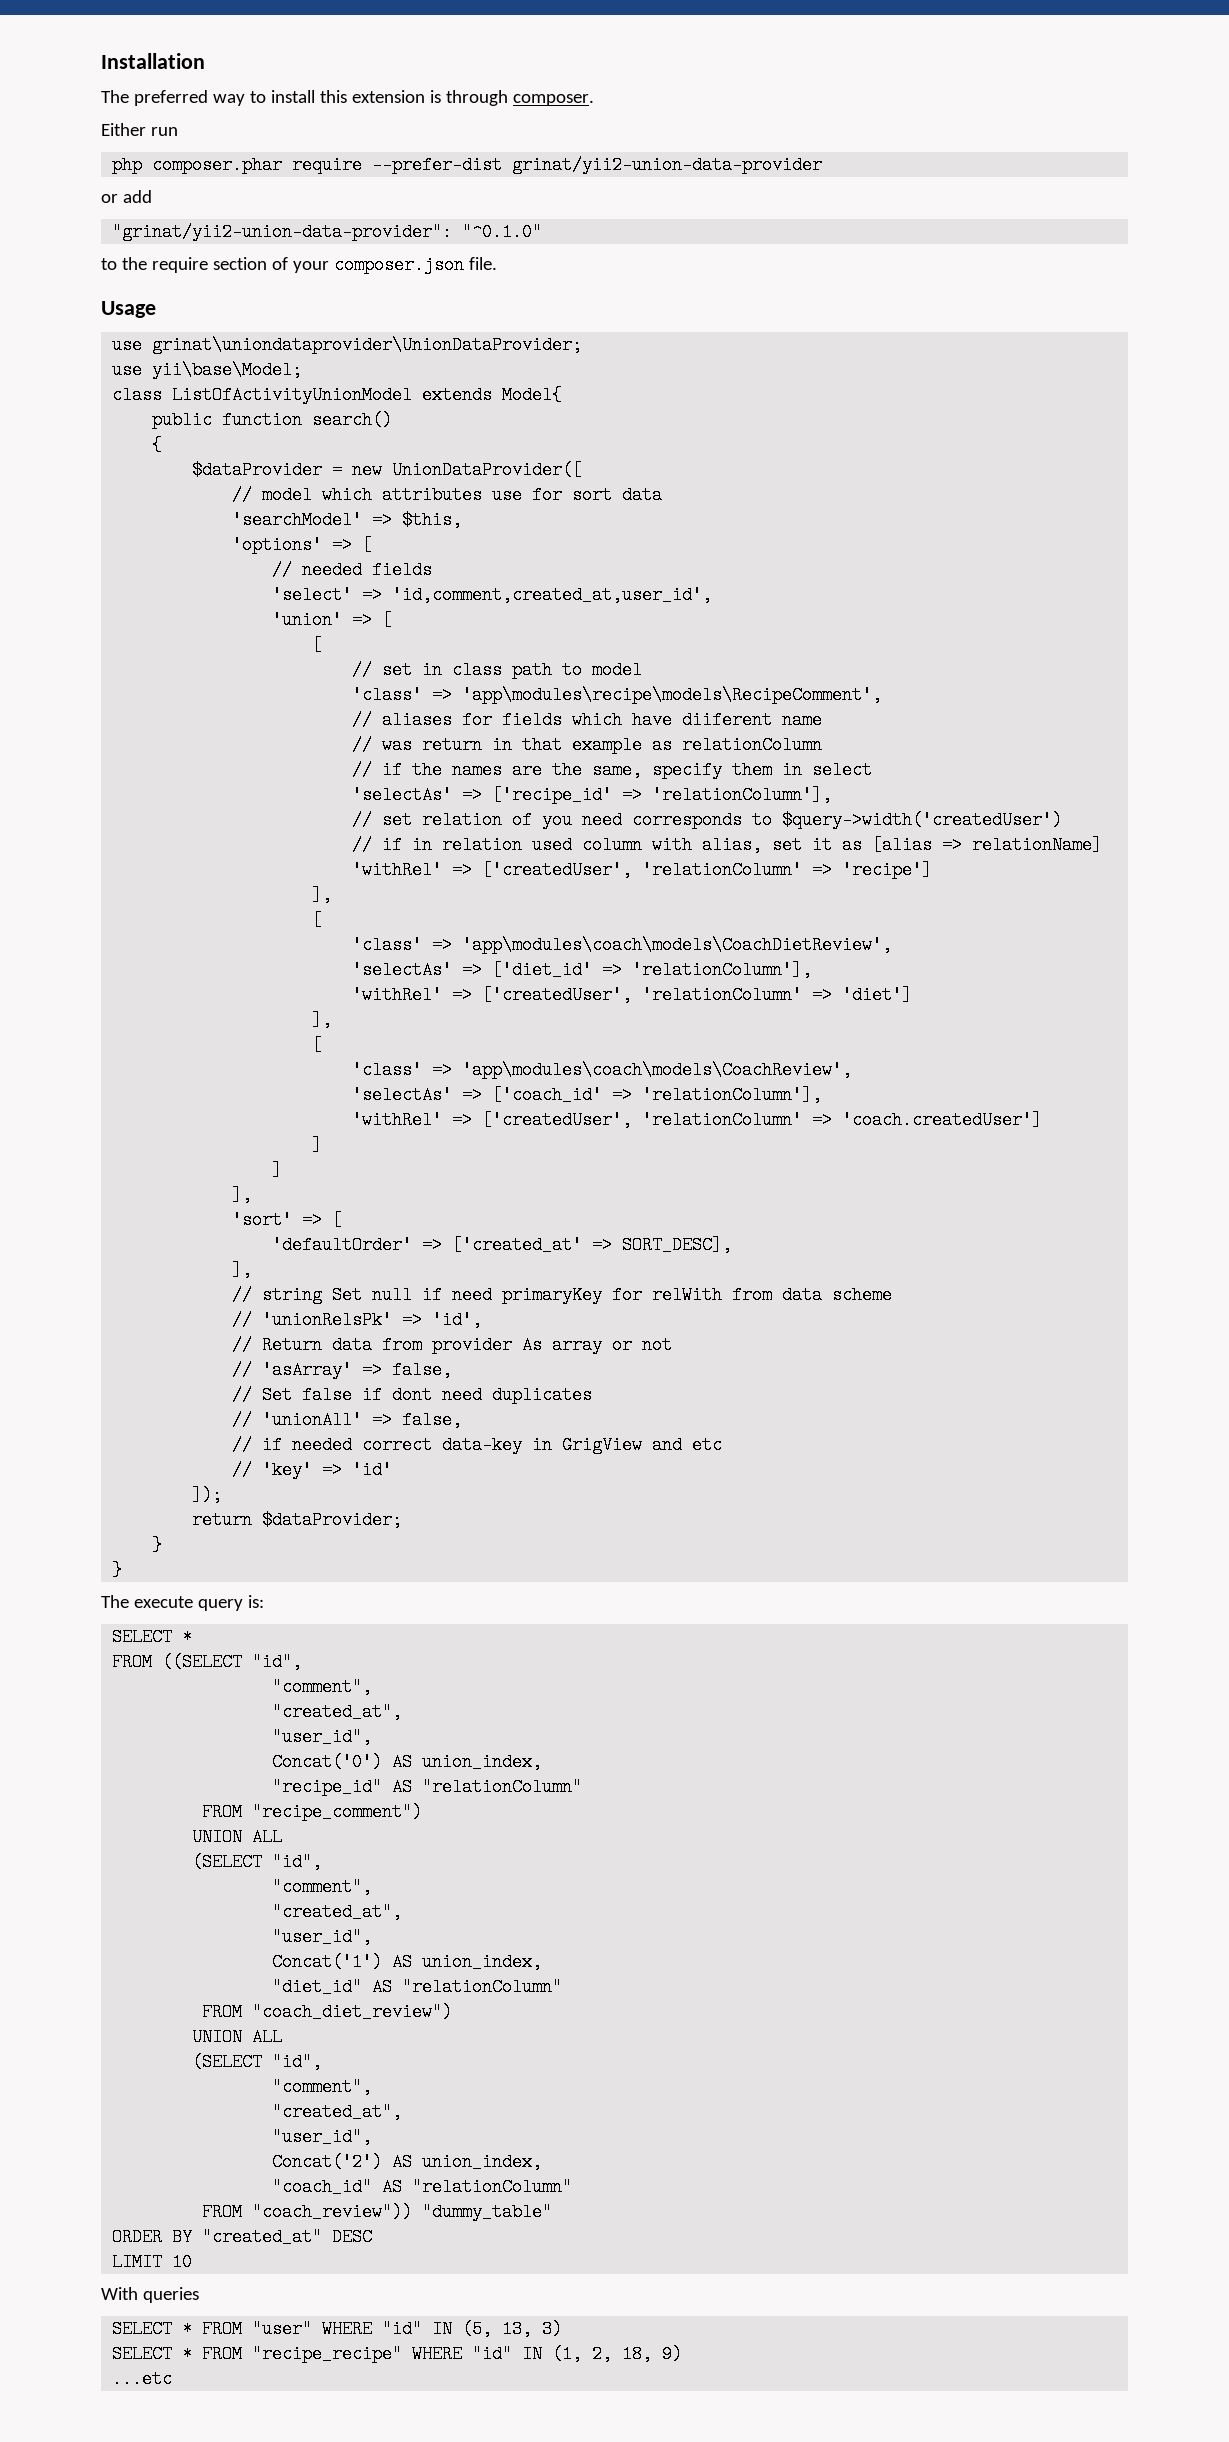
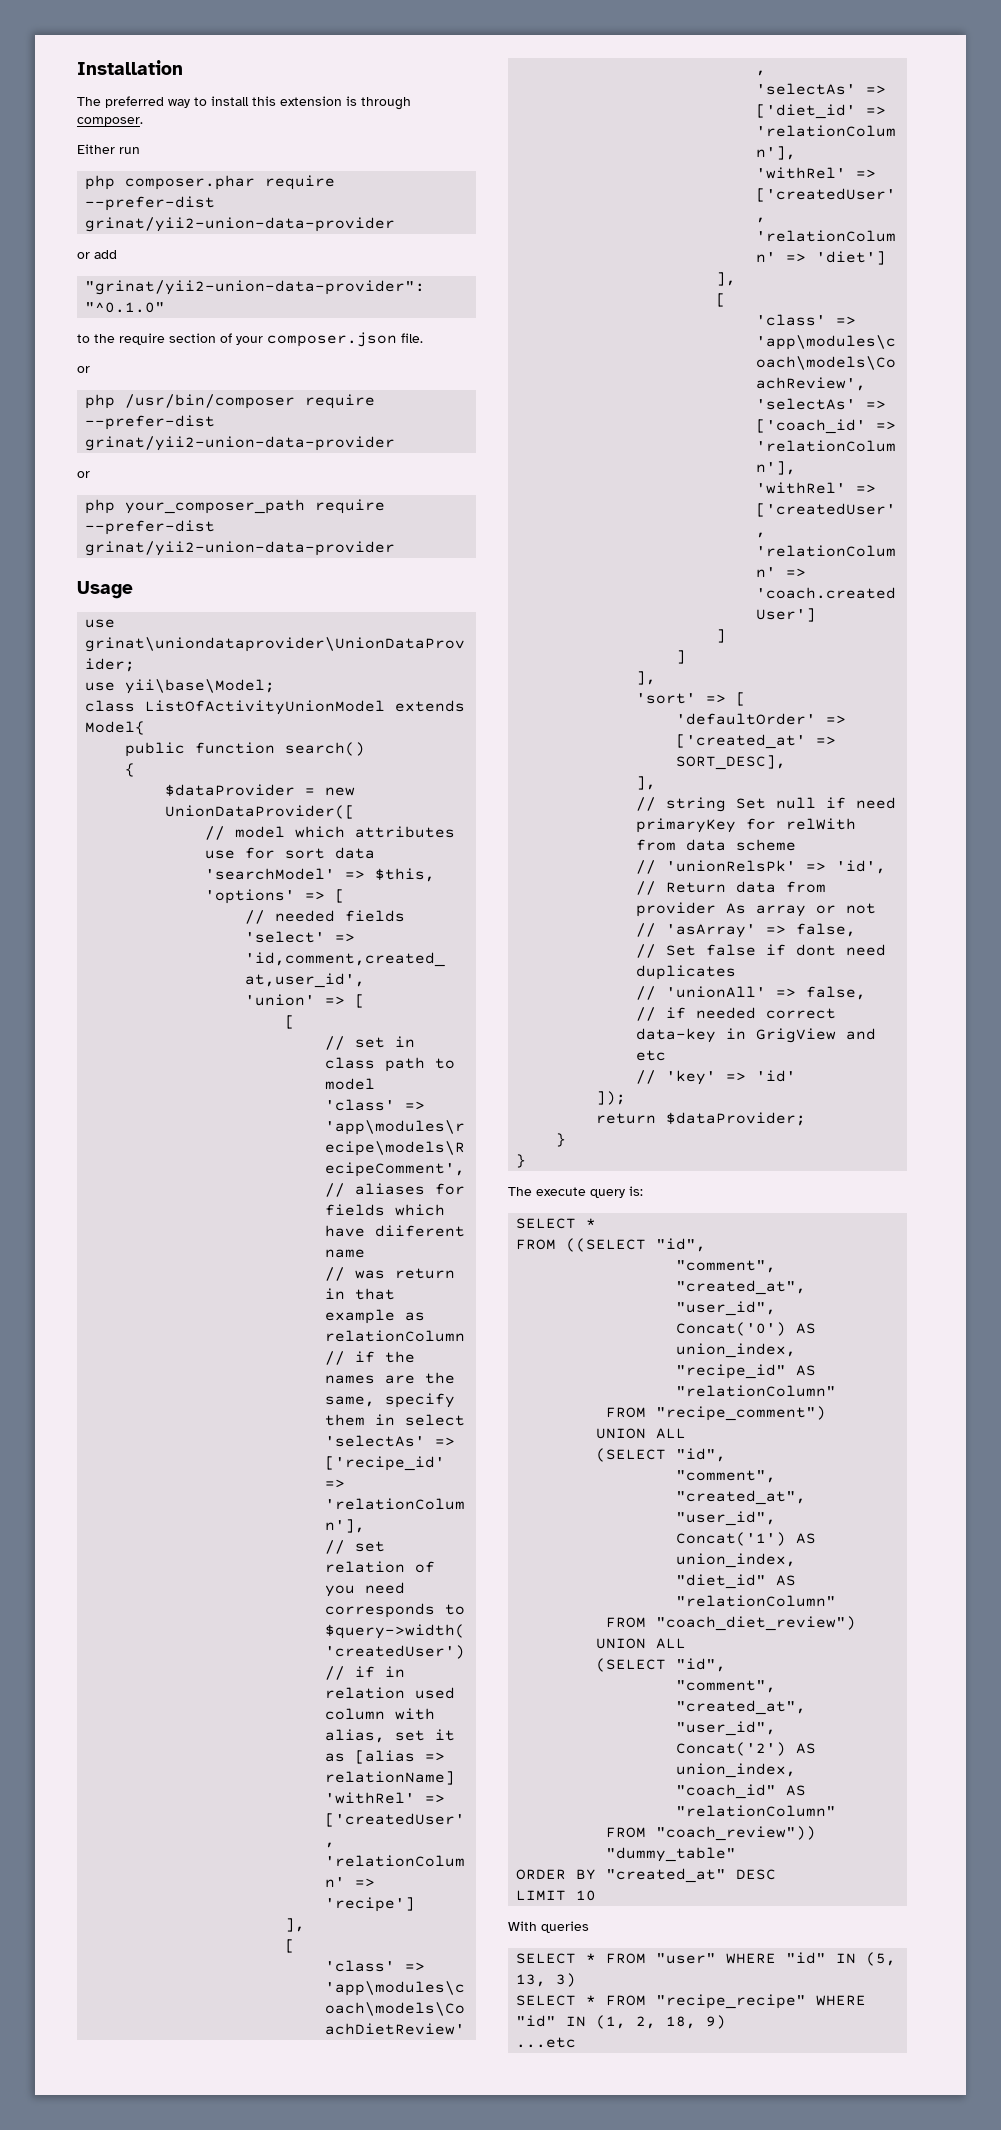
(497, 263) none -> [77,366,90,373] [85,394,376,409] [85,415,216,430] [85,436,396,451] [77,471,90,478] [85,499,386,514] [85,520,216,535] [85,541,396,556] // or // php /usr/bin/composer require --prefer-dist grinat/yii2-union-data-provider // or // php your_composer_path require --prefer-dist grinat/yii2-union-data-provider

